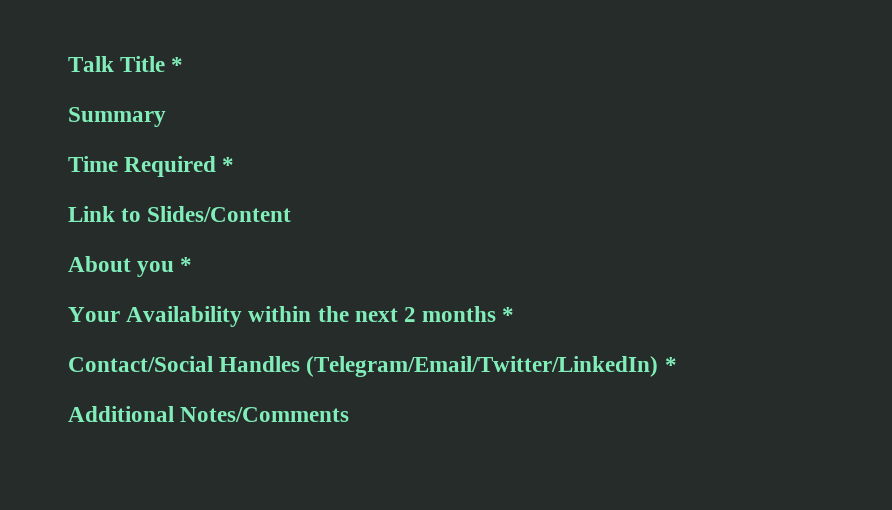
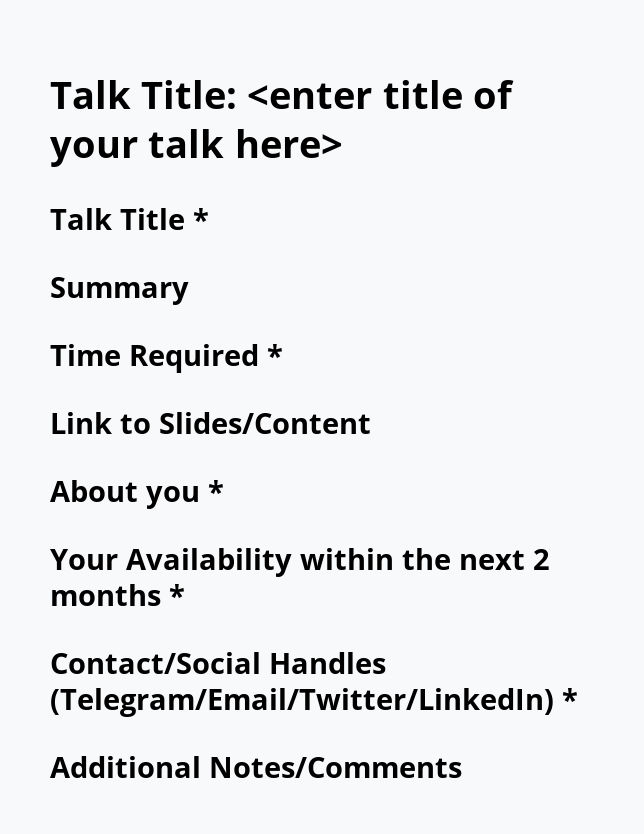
[68,56,114,72] Talk -> [50,80,514,109] [50,129,343,167] [50,208,112,230] Talk Title: <enter title of your talk here> // Talk

